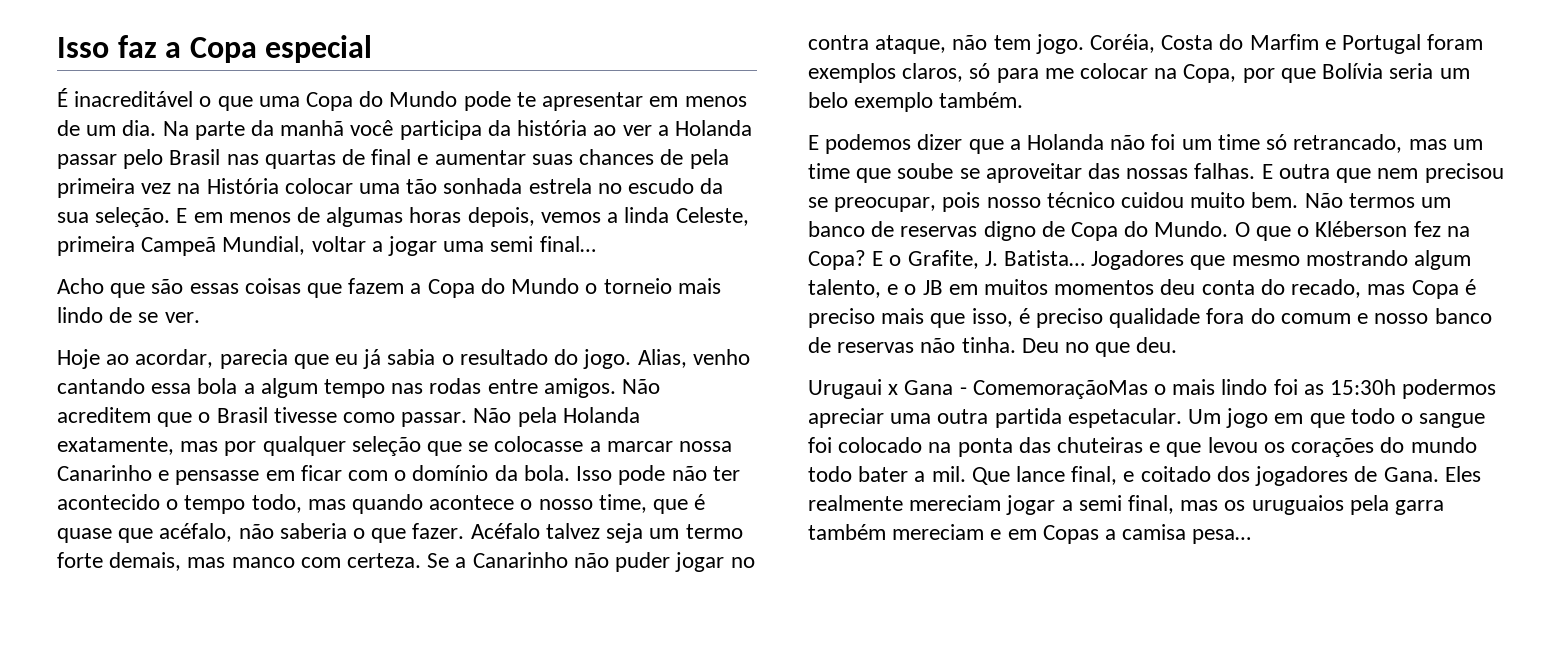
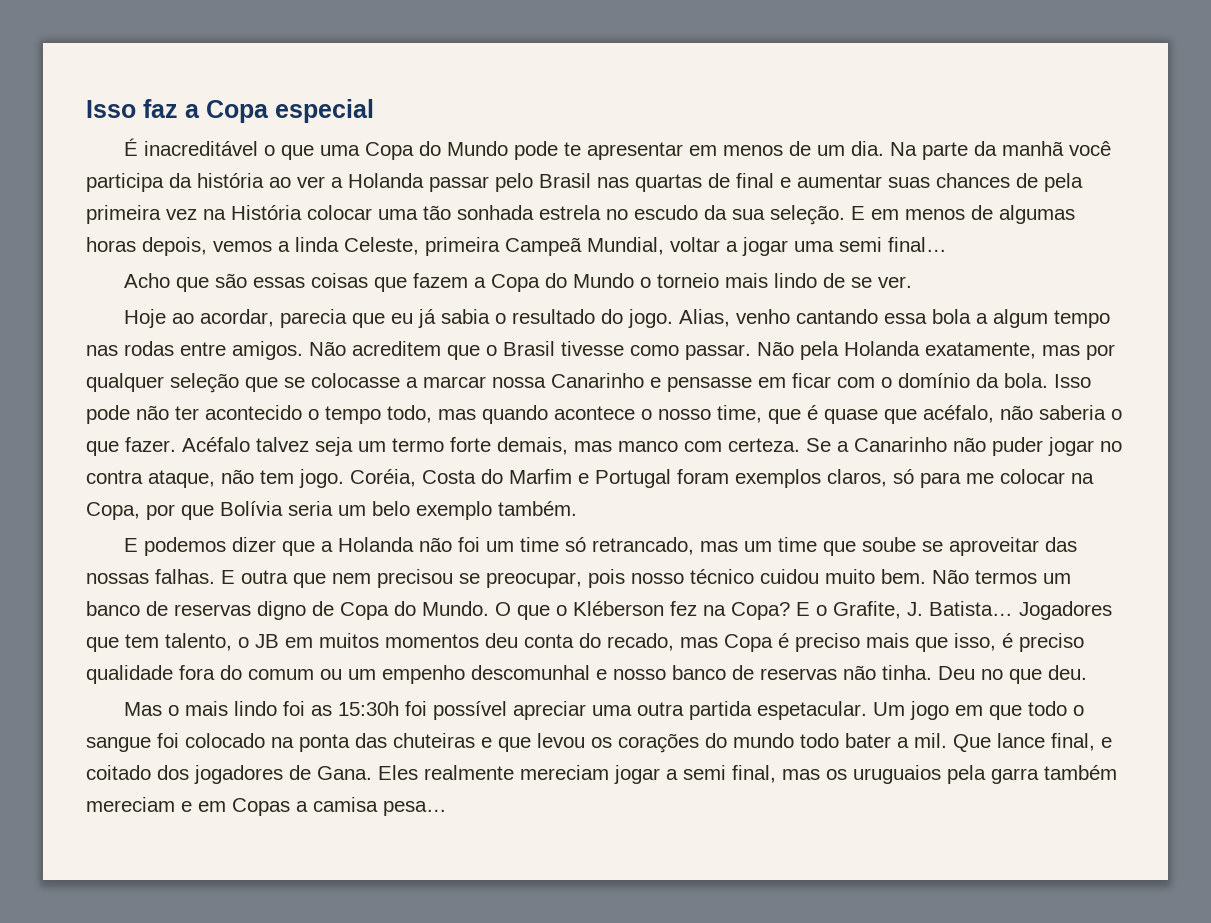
[1231,250,1472,270] [808,279,899,298] mesmo mostrando algum talento, e -> [125,633,232,651] tem talento,
(1351, 318) none -> [320,665,590,684] ou um empenho descomunhal
[808,379,1148,399] Urugaui x Gana - ComemoraçãoMas -> [123,702,162,716] Mas
[1402,379,1497,399] podermos -> [404,701,507,720] foi possível

